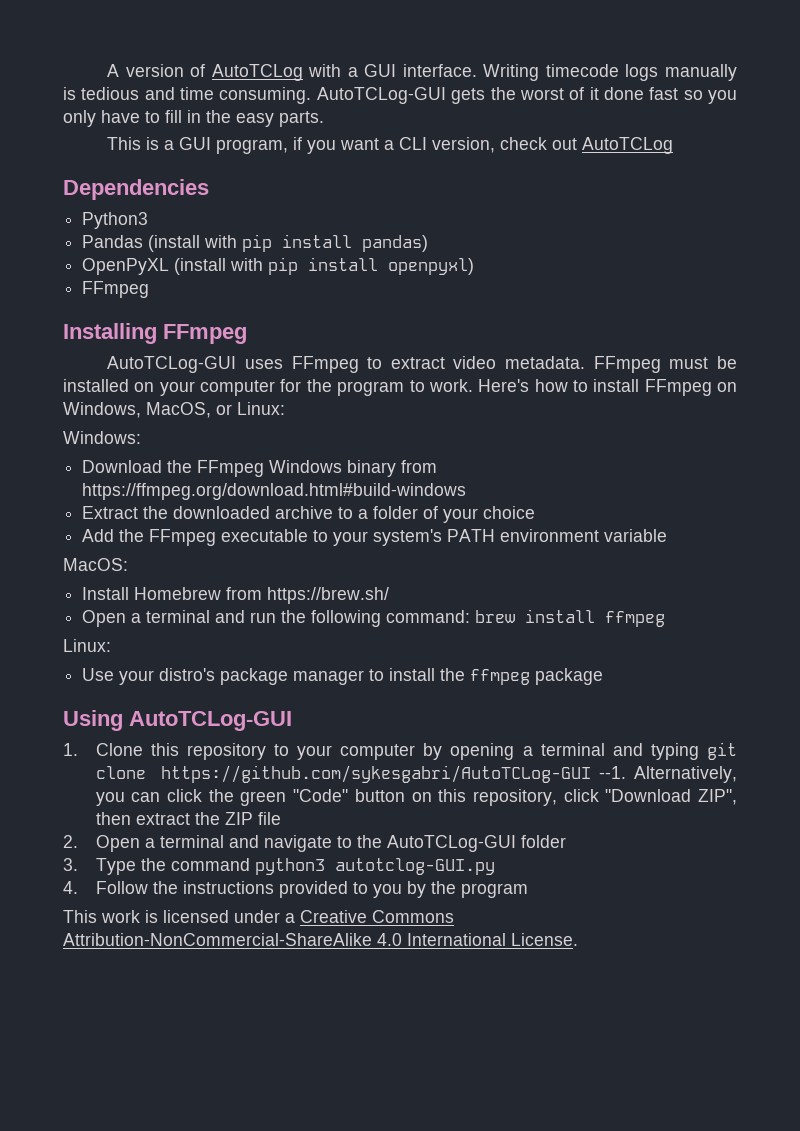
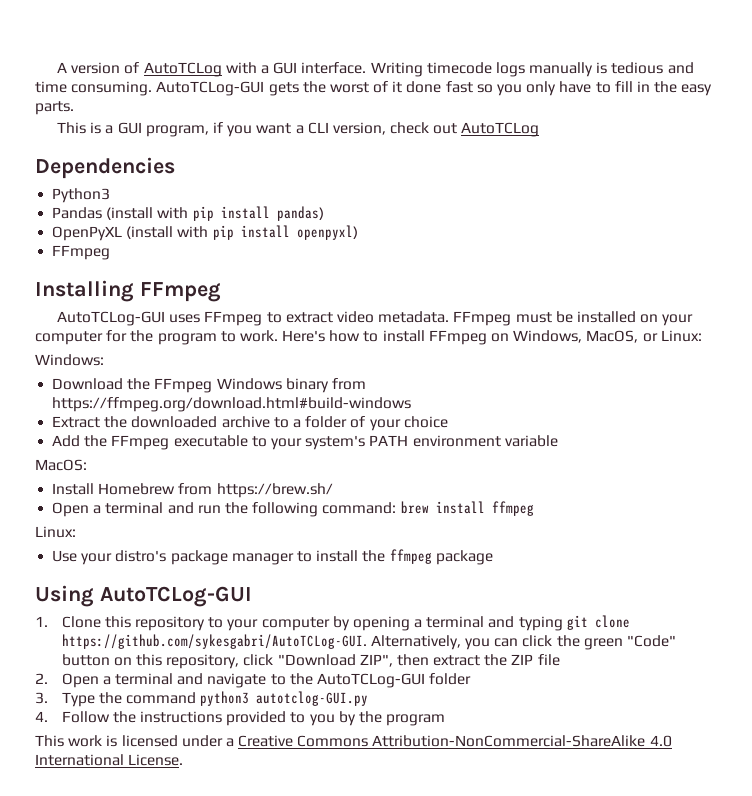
[161,765,627,783] https://github.com/sykesgabri/AutoTCLog-GUI --1. -> [61,634,367,649] https://github.com/sykesgabri/AutoTCLog-GUI.

